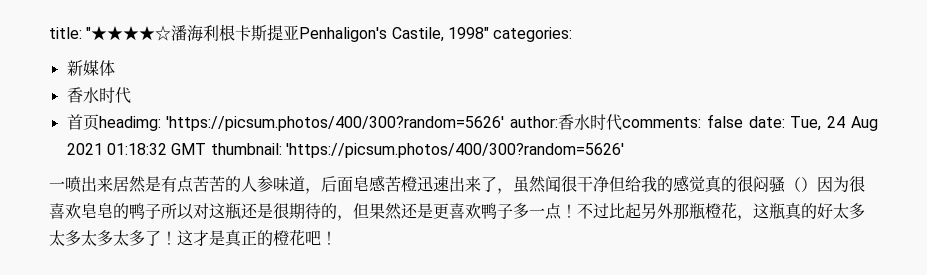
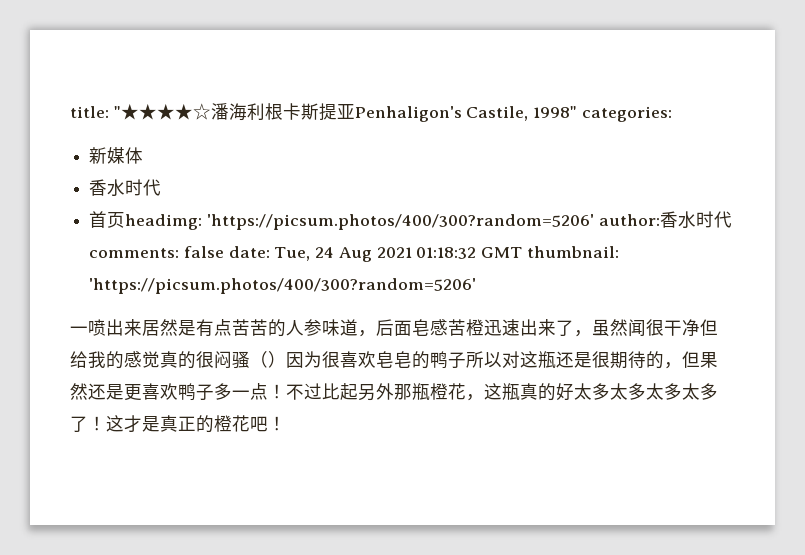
[166,116,505,131] 'https://picsum.photos/400/300?random=5626' -> [206,214,594,230] 'https://picsum.photos/400/300?random=5206'
[285,143,624,158] 'https://picsum.photos/400/300?random=5626' -> [89,278,477,294] 'https://picsum.photos/400/300?random=5206'

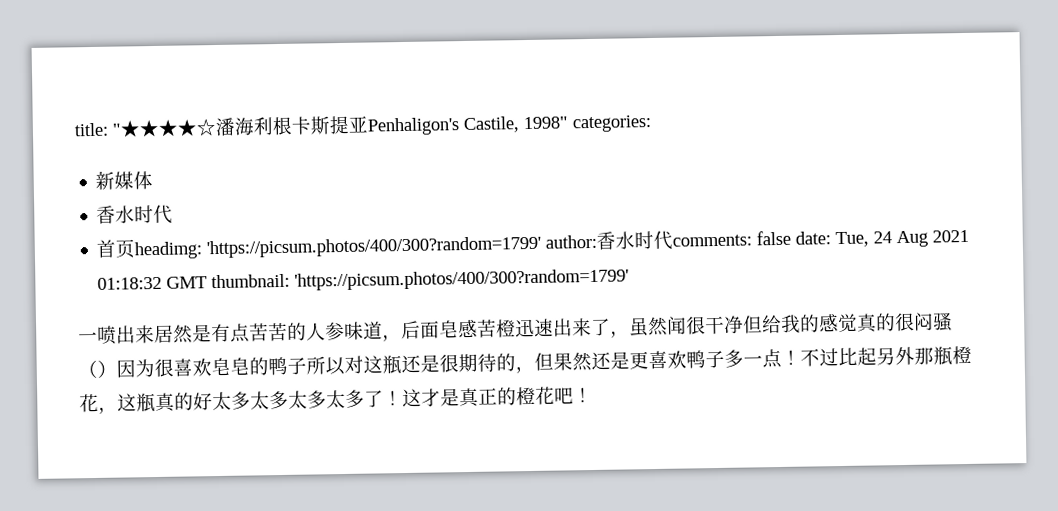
[206,214,594,230] 'https://picsum.photos/400/300?random=5206' -> [206,235,542,259] 'https://picsum.photos/400/300?random=1799'
[89,278,477,294] 'https://picsum.photos/400/300?random=5206' -> [294,268,630,291] 'https://picsum.photos/400/300?random=1799'

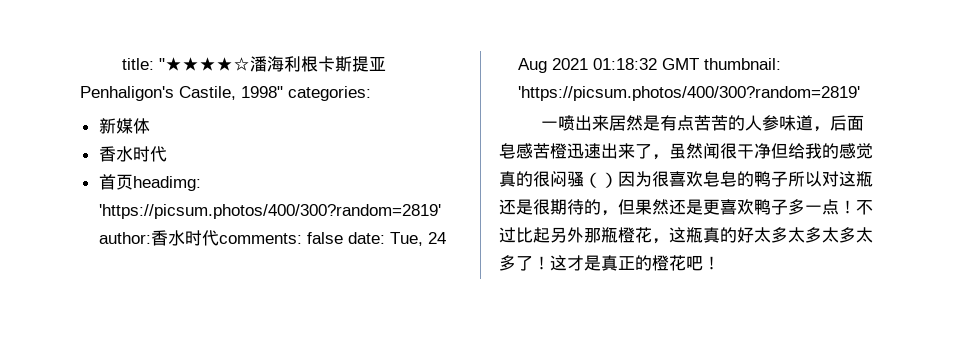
[206,235,542,259] 'https://picsum.photos/400/300?random=1799' -> [98,204,441,219] 'https://picsum.photos/400/300?random=2819'
[294,268,630,291] 'https://picsum.photos/400/300?random=1799' -> [517,86,860,101] 'https://picsum.photos/400/300?random=2819'

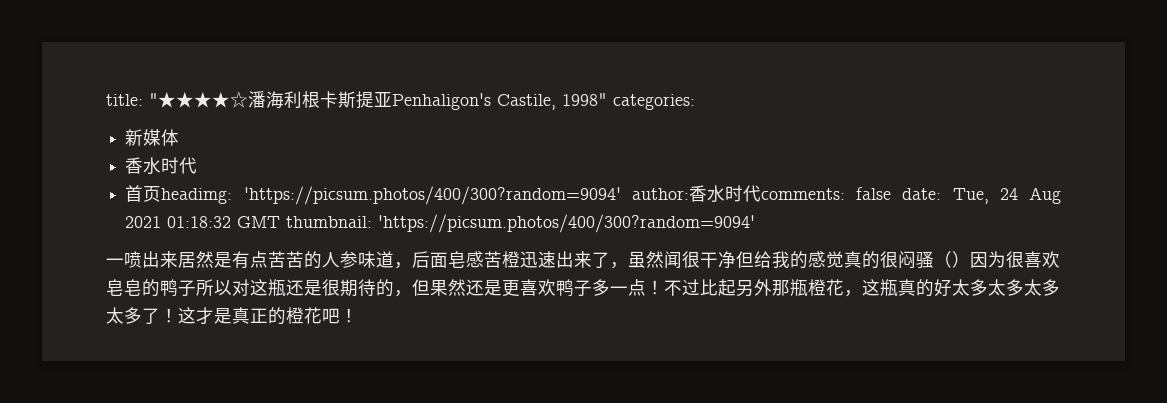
[98,204,441,219] 'https://picsum.photos/400/300?random=2819' -> [243,186,621,205] 'https://picsum.photos/400/300?random=9094'
[517,86,860,101] 'https://picsum.photos/400/300?random=2819' -> [378,214,756,233] 'https://picsum.photos/400/300?random=9094'

